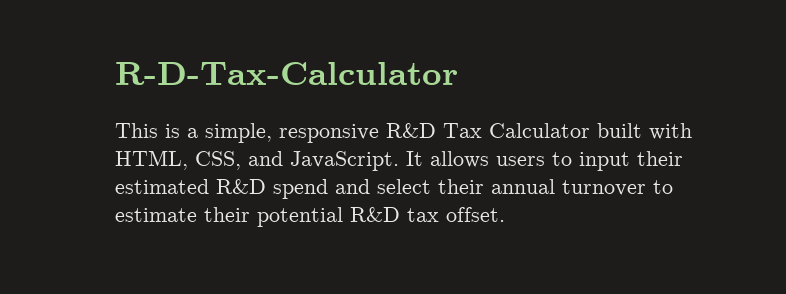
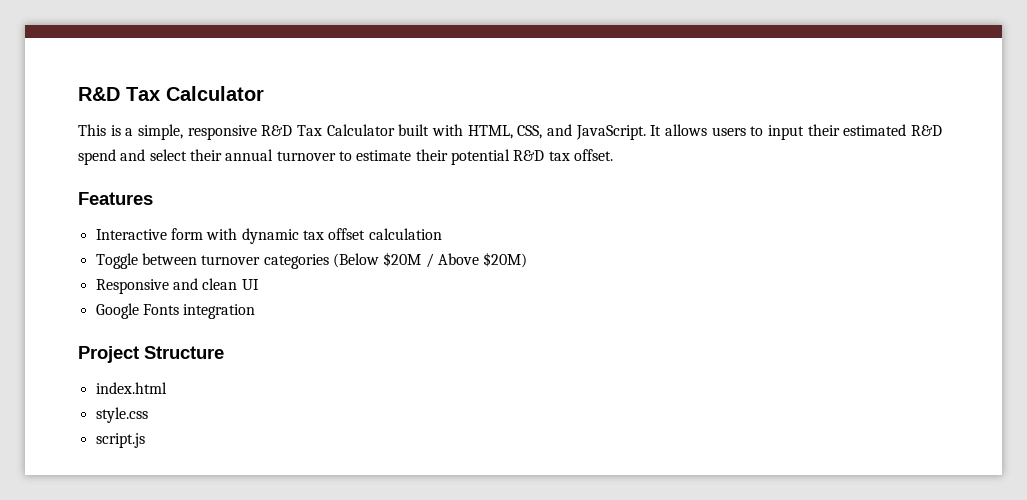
[115,62,458,85] R-D-Tax-Calculator -> [78,86,264,101] R&D Tax Calculator
(505, 214) none -> [78,192,153,205] [95,228,442,244] [95,252,528,269] [95,278,259,294] [95,303,256,319] [78,346,224,363] [95,382,167,394] [95,407,148,423] [95,433,145,448] // Features // Interactive form with dynamic tax offset calculation // Toggle between turnover categories (Below $20M / Above $20M) // Responsive and clean UI // Google Fonts integration // Project Structure // index.html // style.css // script.js

